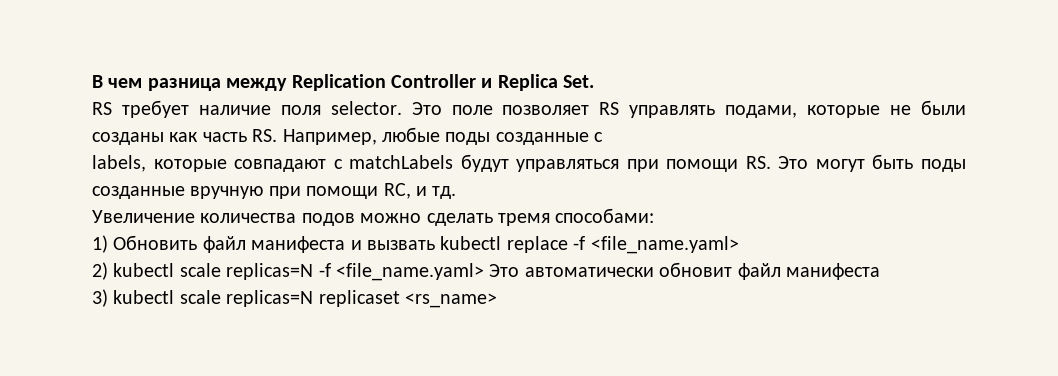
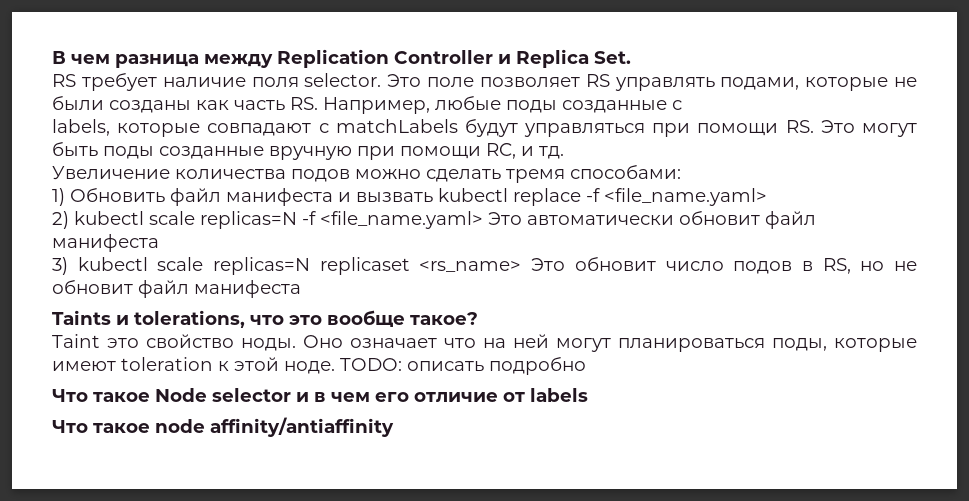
(497, 300) none -> [531,257,918,274] [52,280,301,298] [52,310,478,328] [52,334,917,352] [52,357,586,375] [52,388,588,402] [52,417,394,437] Это обновит число подов в RS, но не обновит файл манифеста // Taints и tolerations, что это вообще такое? // Taint это свойство ноды. Оно означает что на ней могут планироваться поды, которые имеют toleration к этой ноде. TODO: описать подробно // Что такое Node selector и в чем его отличие от labels // Что такое node affinity/antiaffinity

